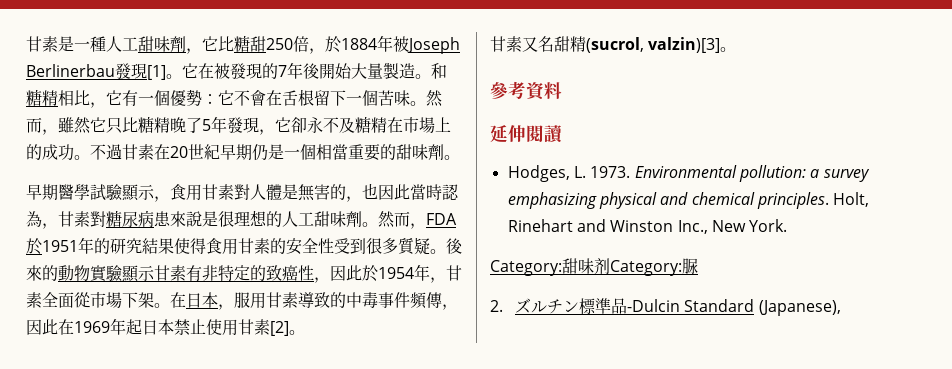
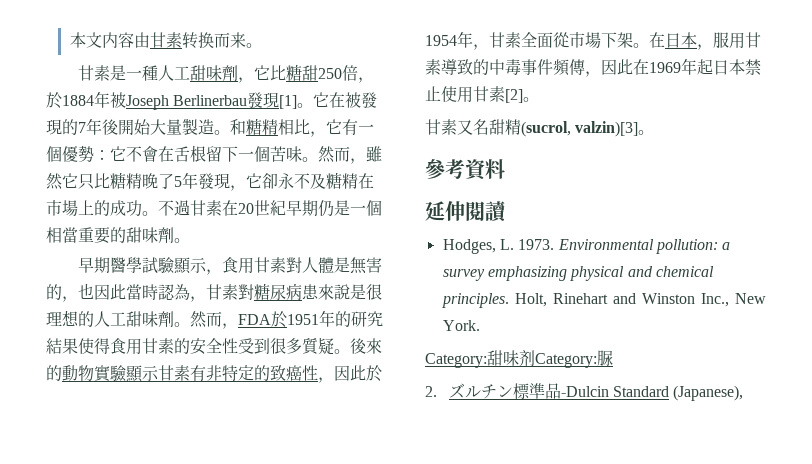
(26, 44) none -> [69,32,262,49] 本文内容由甘素转换而来。 //

